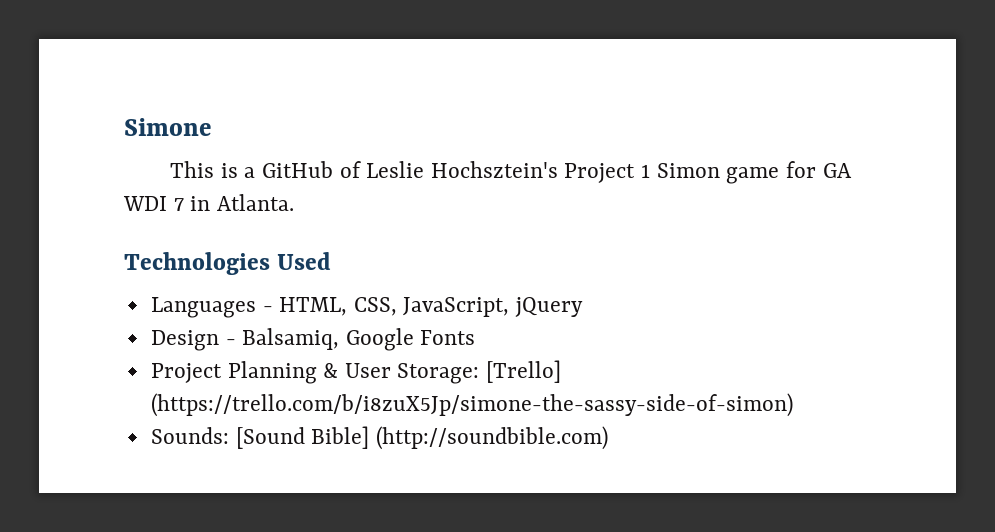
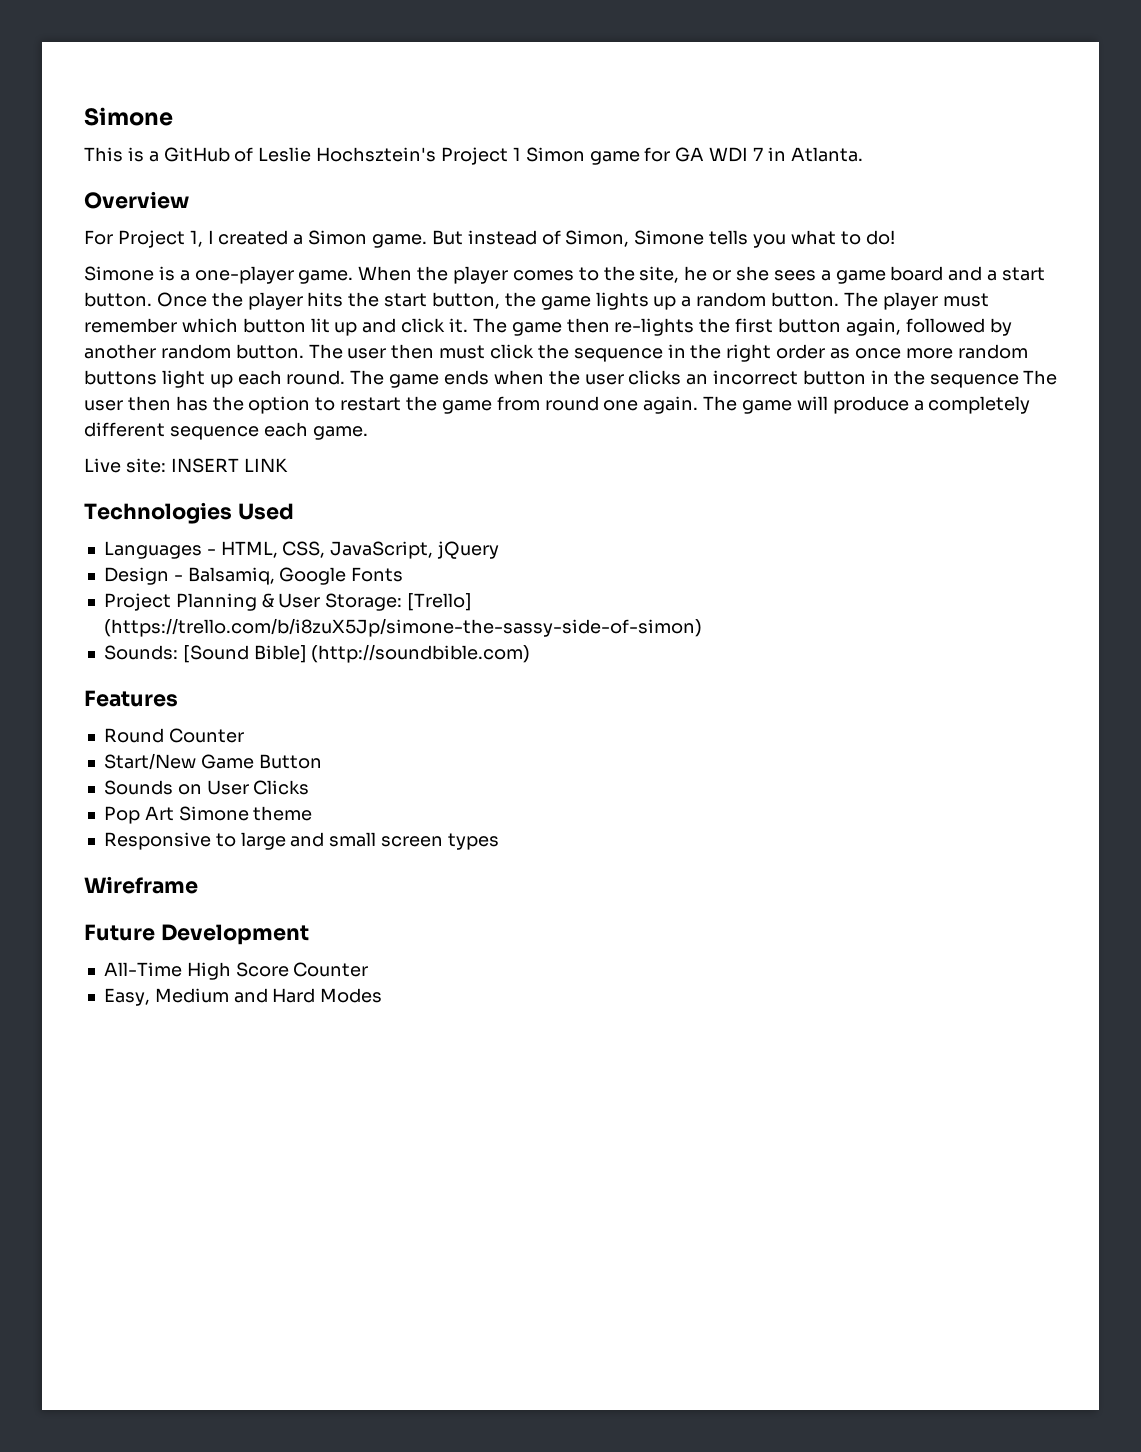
(294, 202) none -> [84,191,189,209] [84,230,895,248] [84,266,1046,284] [84,292,989,310] [84,318,1012,336] [84,344,1028,362] [84,370,1058,388] [84,396,1031,414] [84,422,368,440] [84,458,288,473] // Overview // For Project 1, I created a Simon game. But instead of Simon, Simone tells you what to do! // Simone is a one-player game. When the player comes to the site, he or she sees a game board and a start button. Once the player hits the start button, the game lights up a random button. The player must remember which button lit up and click it. The game then re-lights the first button again, followed by another random button. The user then must click the sequence in the right order as once more random buttons light up each round. The game ends when the user clicks an incorrect button in the sequence The user then has the option to restart the game from round one again. The game will produce a completely different sequence each game. // Live site: INSERT LINK
(608, 438) none -> [84,690,178,707] [103,728,244,743] [103,753,322,770] [103,780,310,795] [103,806,313,824] [103,832,499,850] [84,876,198,894] [84,924,309,945] [103,962,369,980] [103,988,383,1006] // Features // Round Counter // Start/New Game Button // Sounds on User Clicks // Pop Art Simone theme // Responsive to large and small screen types // Wireframe // Future Development // All-Time High Score Counter // Easy, Medium and Hard Modes

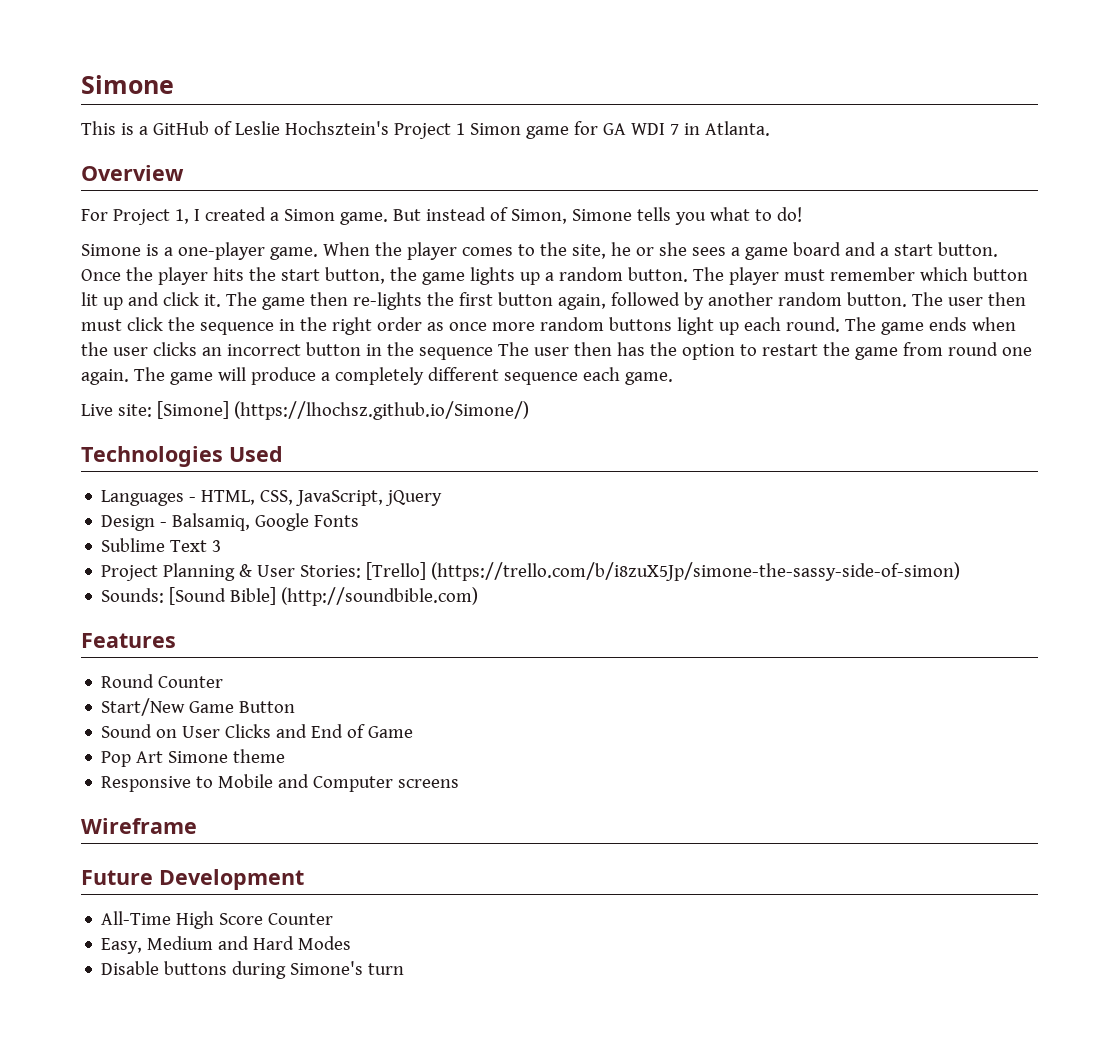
[170,458,288,473] INSERT LINK -> [156,401,529,420] [Simone] (https://lhochsz.github.io/Simone/)
(404, 574) none -> [101,538,222,552] // Sublime Text 3
[325,593,403,611] Storage: -> [300,565,362,578] Stories:
[103,780,173,795] Sounds -> [101,724,153,738] Sound
(310, 787) none -> [276,724,414,738] and End of Game
[240,832,499,850] large and small screen types -> [218,774,460,792] Mobile and Computer screens
(383, 995) none -> [101,961,405,979] // Disable buttons during Simone's turn

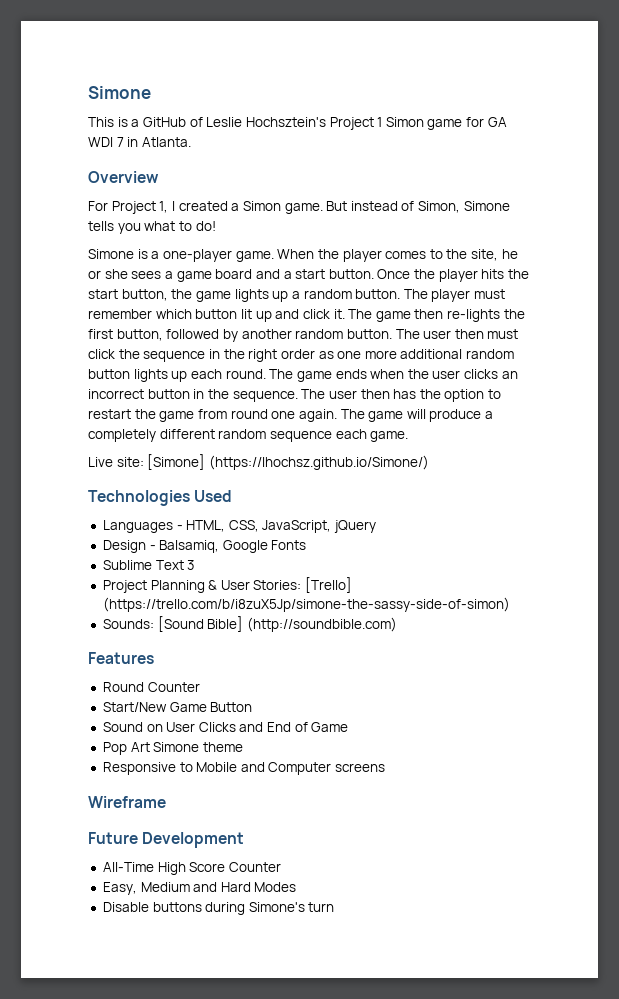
[497,292,606,310] button again, -> [116,329,163,341] button,
[448,317,714,335] once more random buttons light -> [337,349,515,359] [88,369,168,382] one more additional random button lights
[418,347,493,360] sequence -> [232,391,298,402] sequence.
(499, 374) none -> [218,429,267,439] random

